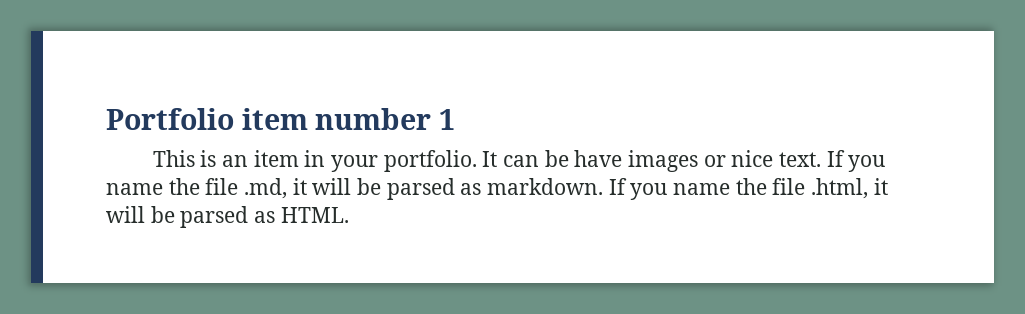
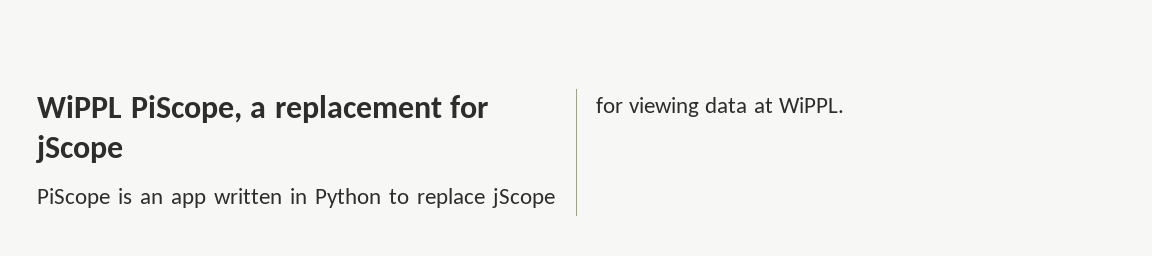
[106,108,456,130] [152,150,886,172] [106,178,888,200] [106,206,349,228] Portfolio item number 1 // This is an item in your portfolio. It can be have images or nice text. If you name the file .md, it will be parsed as markdown. If you name the file .html, it will be parsed as HTML. -> [37,95,489,123] [35,135,123,163] [37,188,555,208] [596,97,844,117] WiPPL PiScope, a replacement for jScope // PiScope is an app written in Python to replace jScope for viewing data at WiPPL.

